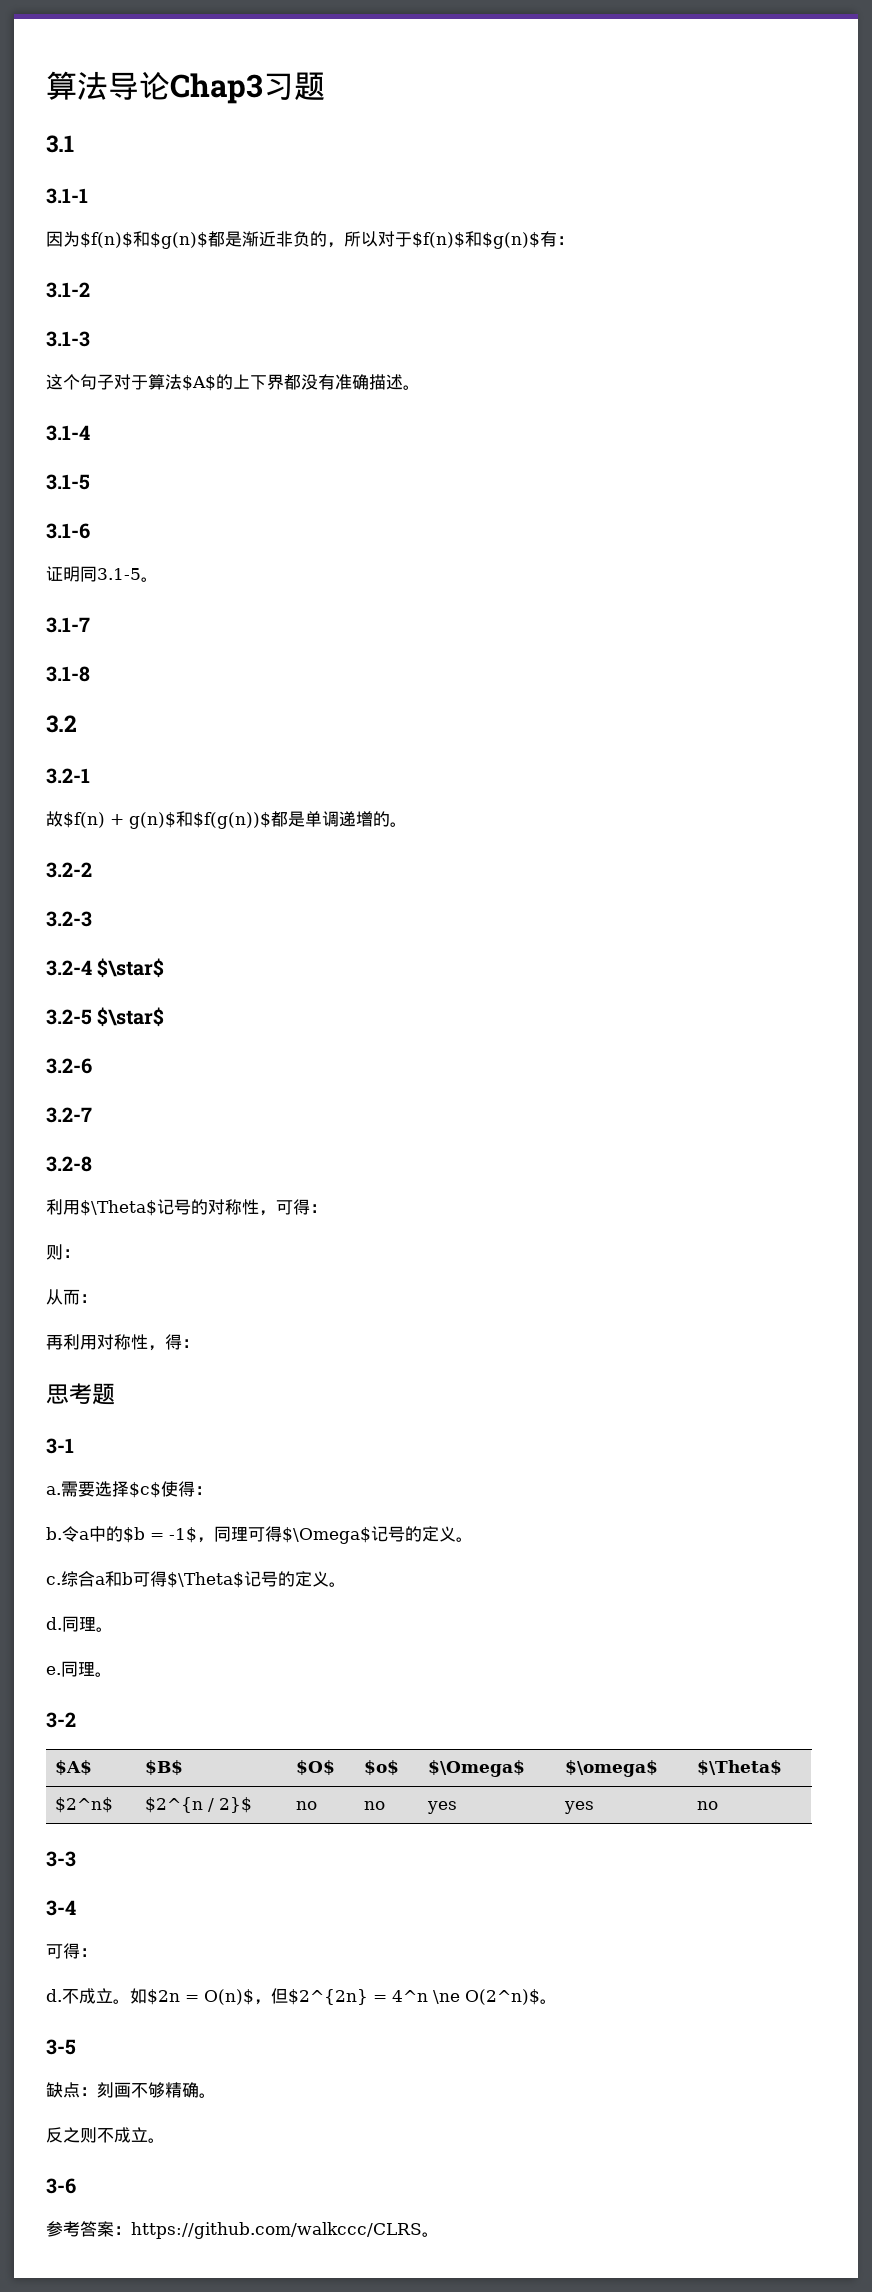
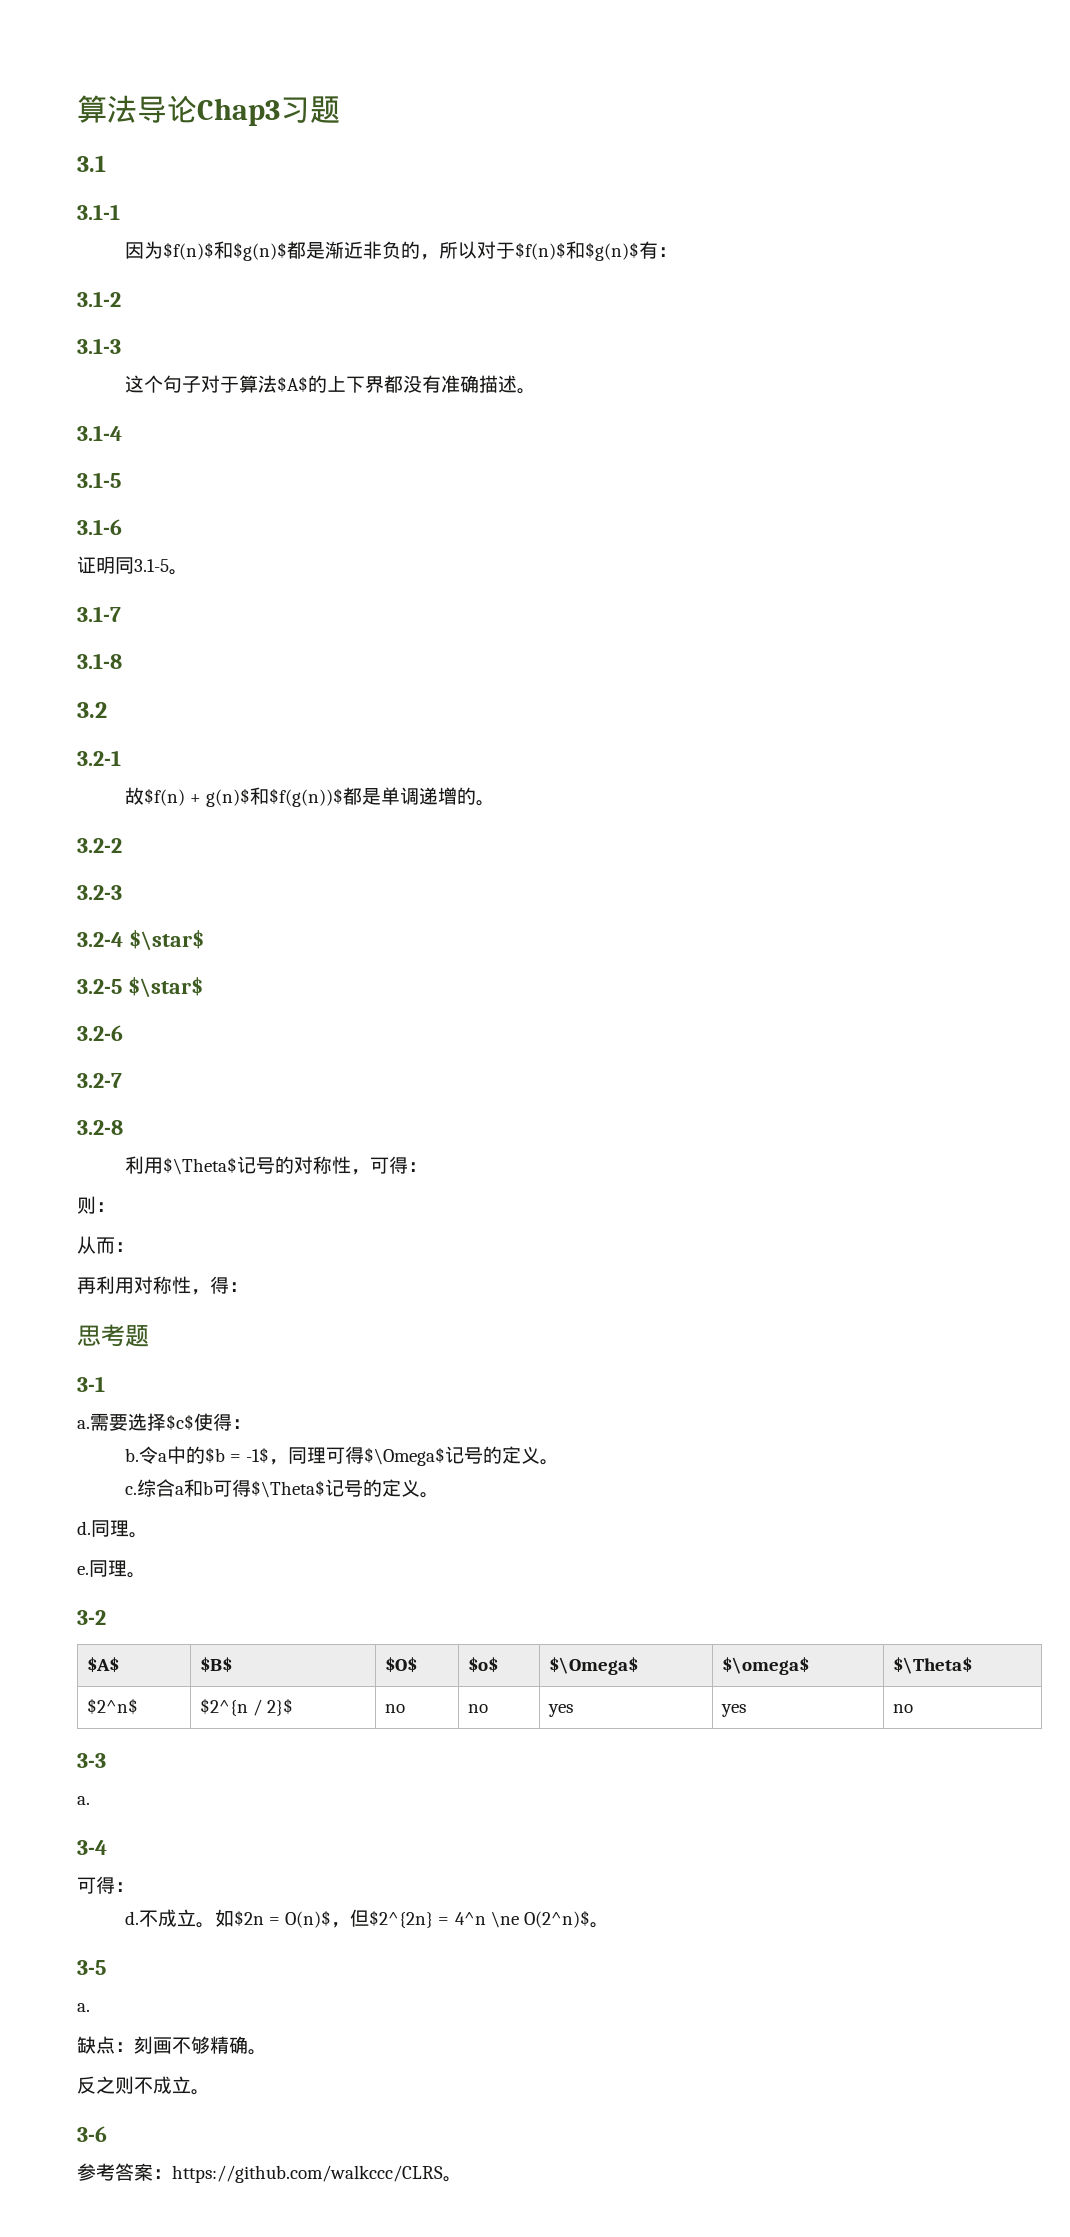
(76, 1859) none -> [77,1796,90,1805] // a.
(76, 2047) none -> [77,2003,90,2012] // a.

